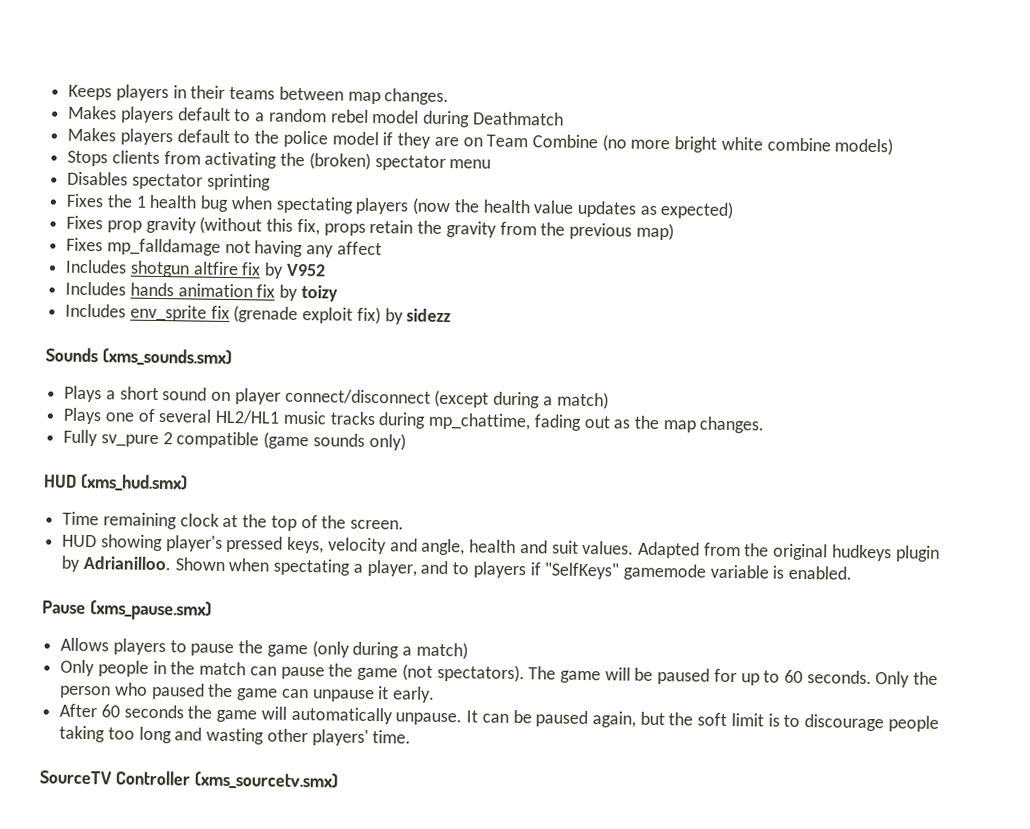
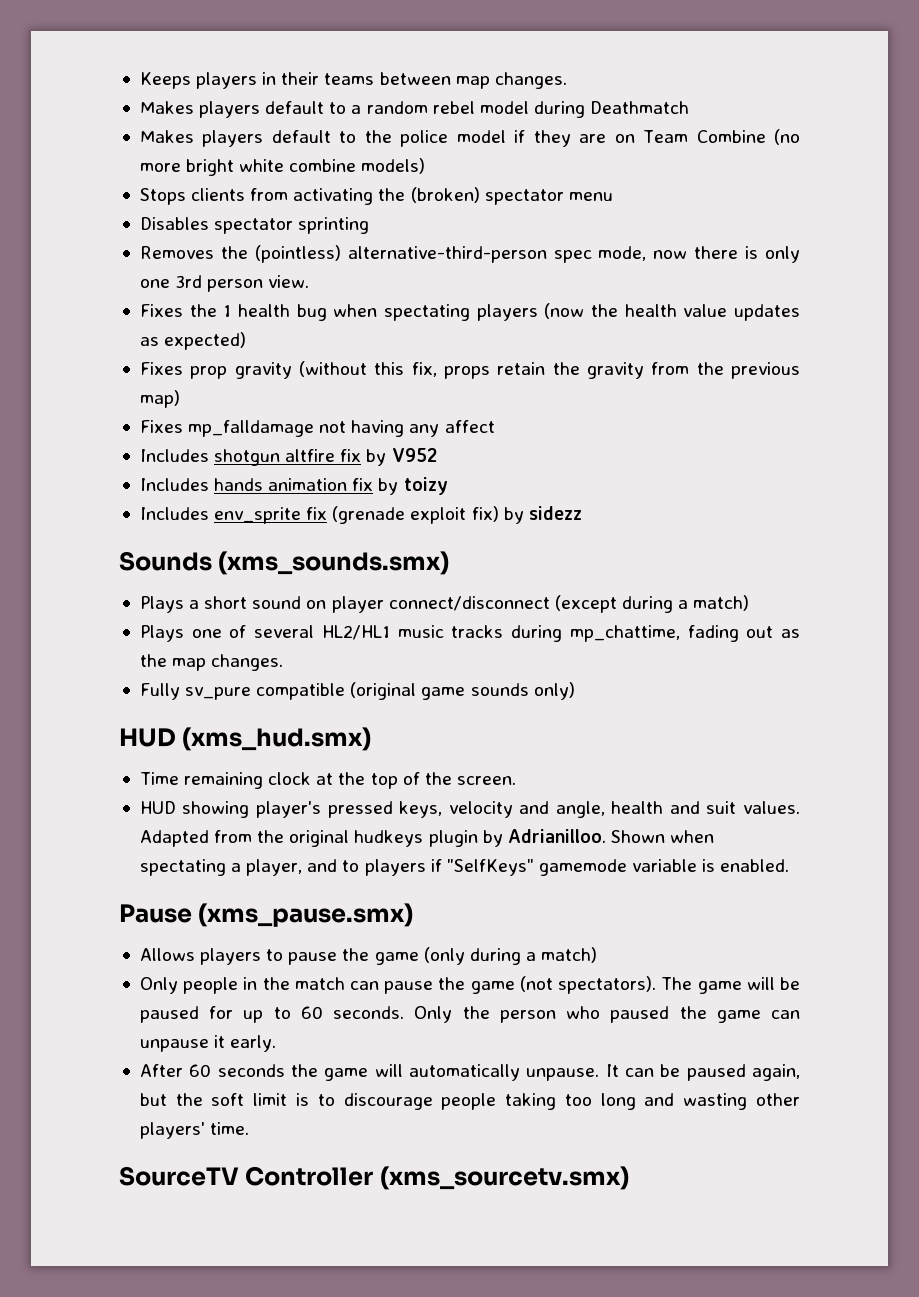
(271, 182) none -> [139,245,800,263] [139,275,310,292] // Removes the (pointless) alternative-third-person spec mode, now there is only one 3rd person view.
[162,431,310,450] 2 compatible (game -> [256,682,466,700] compatible (original game

